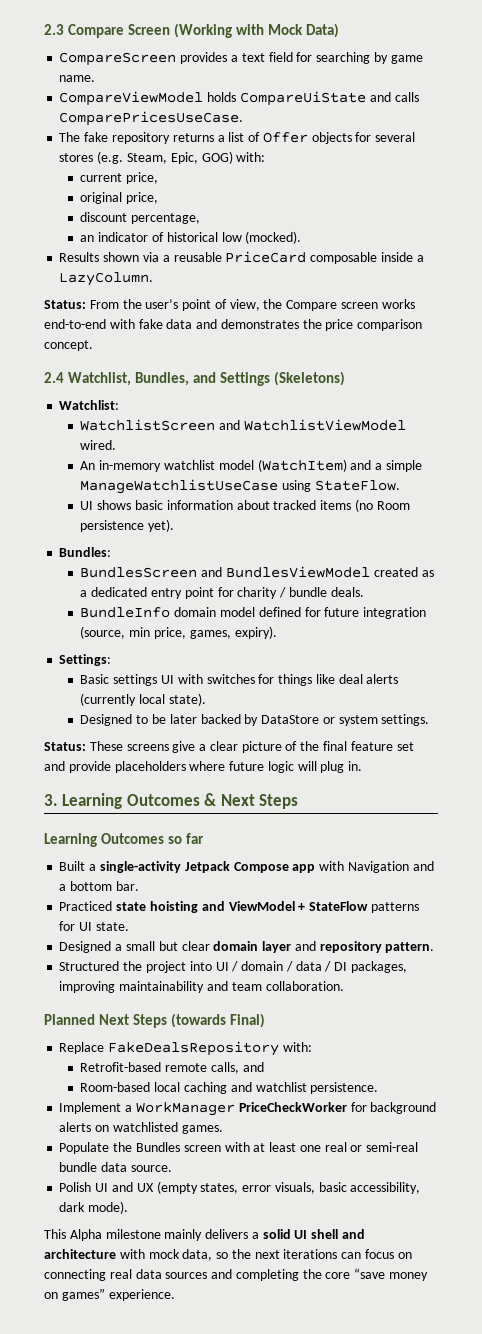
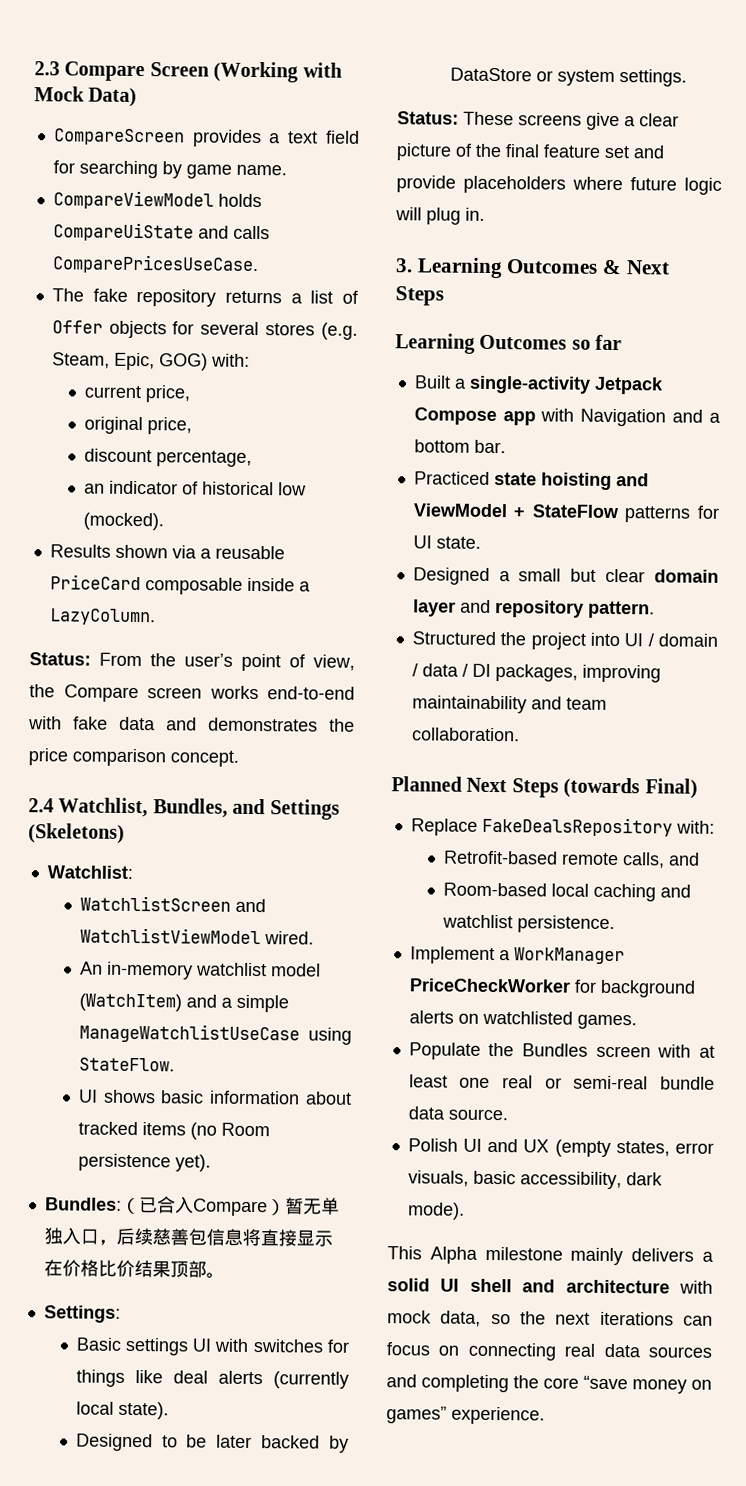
[80,566,434,578] [80,587,364,599] [80,607,427,619] [80,626,277,639] // BundlesScreen and BundlesViewModel created as a dedicated entry point for charity / bundle deals. // BundleInfo domain model defined for future integration (source, min price, games, expiry). -> [120,1196,340,1217] [43,1227,333,1247] [43,1259,225,1279] （已合入Compare）暂无单独入口，后续慈善包信息将直接显示在价格比价结果顶部。

